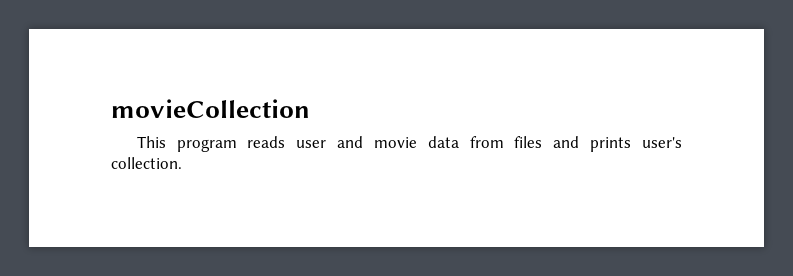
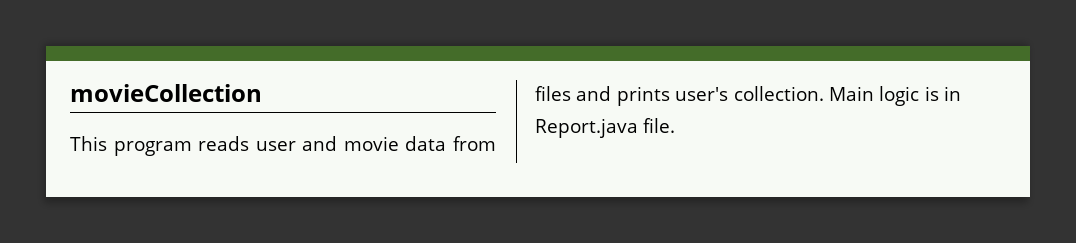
(182, 163) none -> [828,86,961,106] [535,118,675,138] Main logic is in Report.java file.

